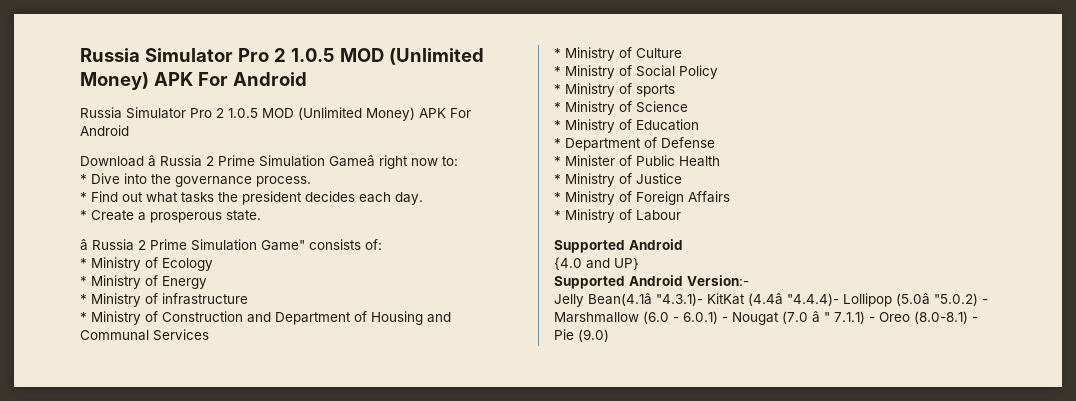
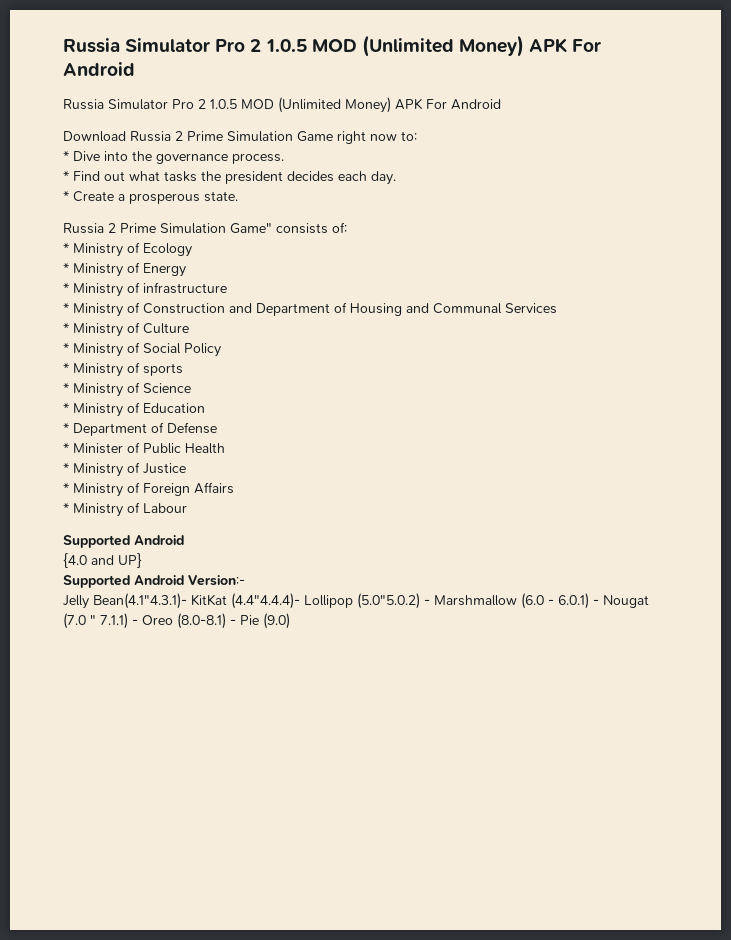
[148,155,375,167] â Russia 2 Prime Simulation Gameâ -> [130,131,333,142] Russia 2 Prime Simulation Game
[80,239,88,251] â -> (238, 196) none
[588,293,978,307] Bean(4.1â "4.3.1)- KitKat (4.4â "4.4.4)- Lollipop (5.0â "5.0.2) -> [93,593,420,609] Bean(4.1"4.3.1)- KitKat (4.4"4.4.4)- Lollipop (5.0"5.0.2)
[812,311,820,323] â -> (86, 621) none

